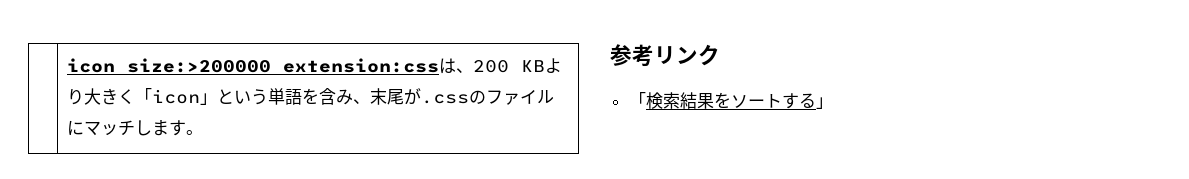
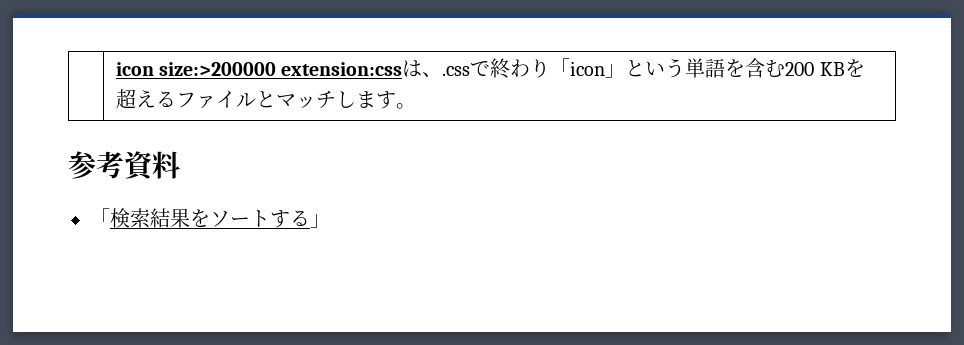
[473,58,563,73] [67,88,136,105] 200 KBより大きく -> [442,58,551,79] .cssで終わり
[336,88,487,105] み、末尾が.cssの -> [765,59,865,77] [115,89,176,109] む200 KBを超える
[67,120,85,136] に -> [255,91,276,108] と
[654,44,720,66] リンク -> [124,151,180,181] 資料

